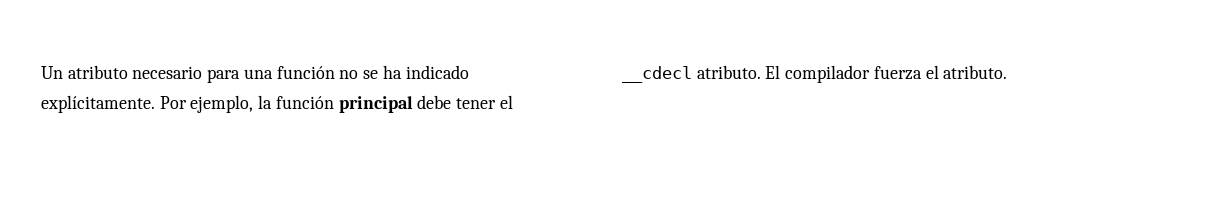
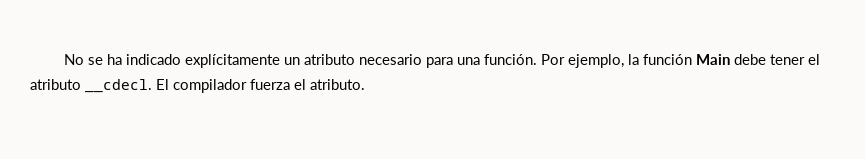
[41,65,469,83] [41,95,155,113] Un atributo necesario para una función no se ha indicado explícitamente. -> [64,54,538,68] No se ha indicado explícitamente un atributo necesario para una función.
[338,96,413,113] principal -> [696,54,731,65] Main
[622,65,761,83] __cdecl atributo. -> [30,79,152,93] atributo __cdecl.

